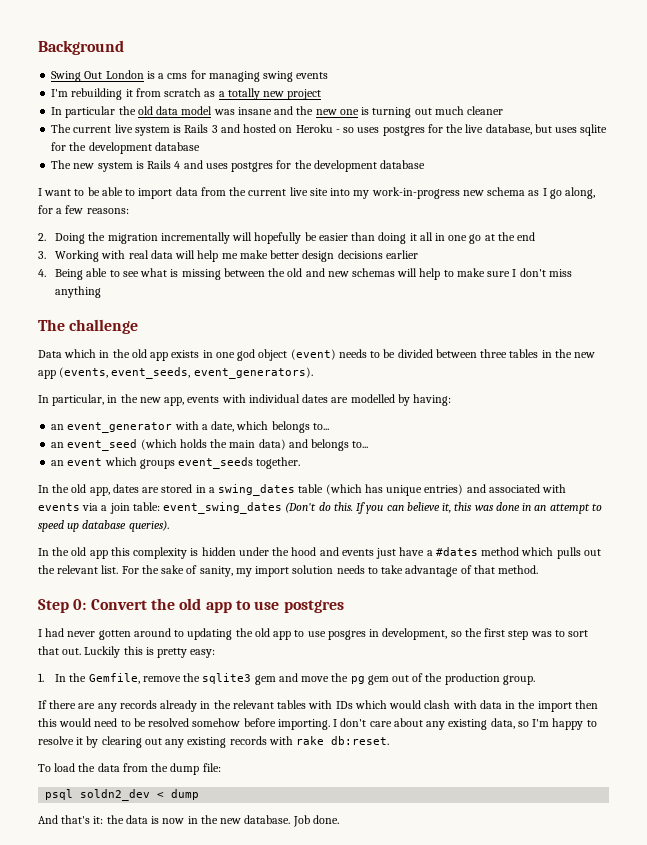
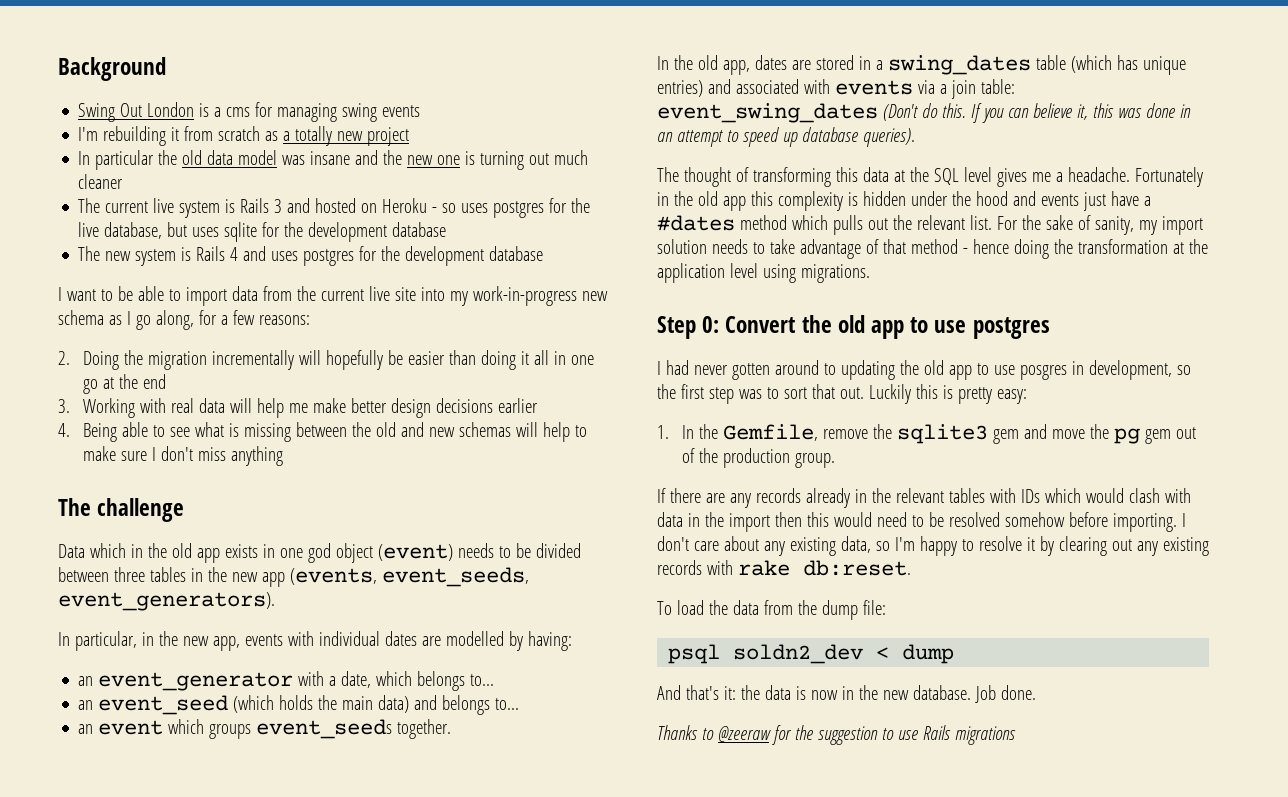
[38,548,49,556] In -> [657,167,1203,187] [657,192,669,206] The thought of transforming this data at the SQL level gives me a headache. Fortunately in
[498,565,539,574] method. -> [910,239,1208,259] [657,263,870,283] method - hence doing the transformation at the application level using migrations.
(339, 819) none -> [657,725,1016,745] // Thanks to @zeeraw for the suggestion to use Rails migrations

